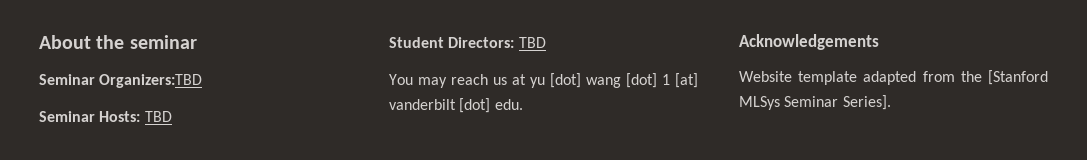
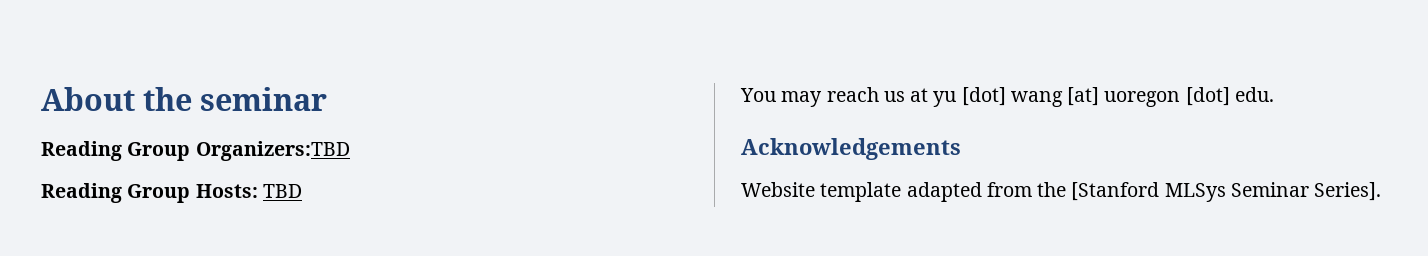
[39,74,95,85] Seminar -> [41,141,191,161] Reading Group
[39,111,95,122] Seminar -> [41,183,191,203] Reading Group
[389,37,546,48] // Student Directors: TBD -> (302, 191) none
[626,73,698,88] [389,99,456,110] [dot] 1 [at] vanderbilt -> [1067,87,1181,107] [at] uoregon

